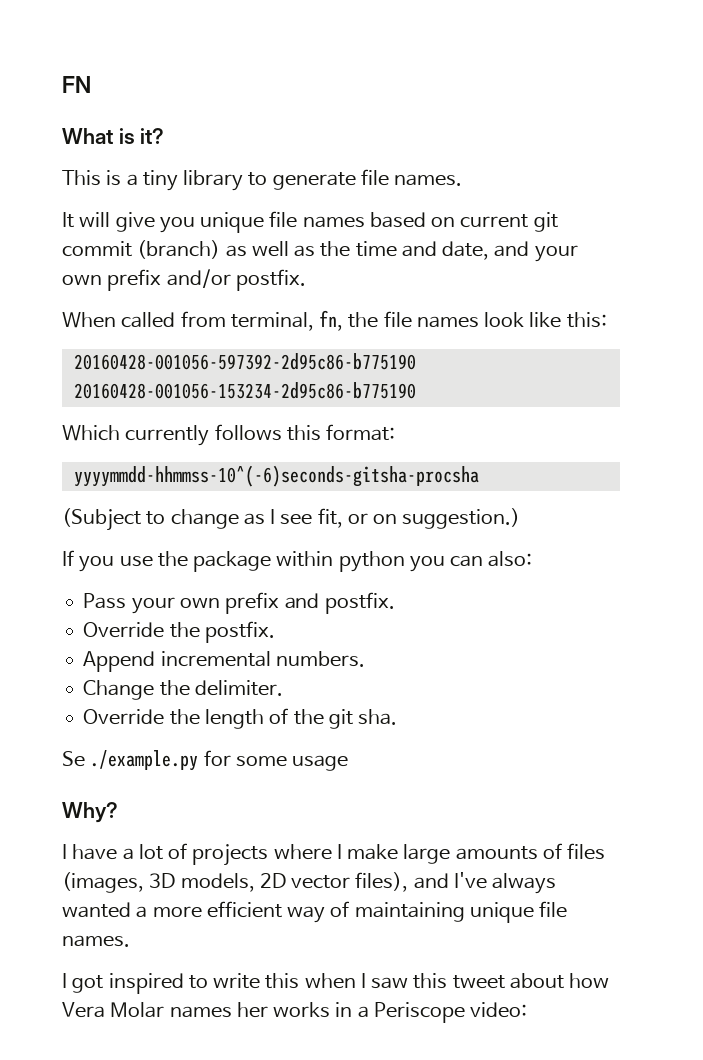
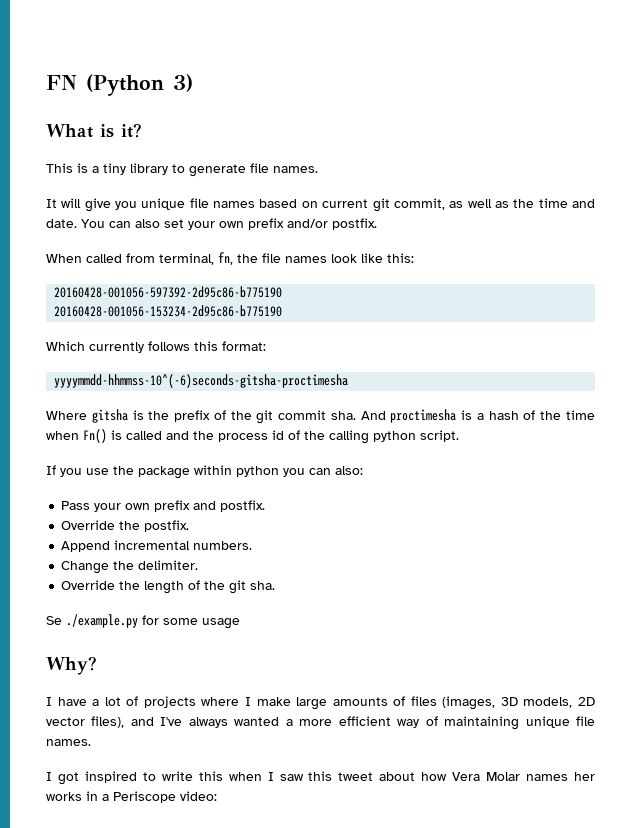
(91, 84) none -> [86,74,193,96] (Python 3)
[62,240,221,259] commit (branch) -> [393,198,445,210] commit,
[442,241,530,260] date, and -> [46,219,184,228] date. You can also set
[73,465,479,487] [62,508,521,531] yyyymmdd-hhmmss-10^(-6)seconds-gitsha-procsha // (Subject to change as I see fit, or on suggestion.) -> [54,374,349,388] [46,409,595,424] [46,429,459,444] yyyymmdd-hhmmss-10^(-6)seconds-gitsha-proctimesha // Where gitsha is the prefix of the git commit sha. And proctimesha is a hash of the time when Fn() is called and the process id of the calling python script.

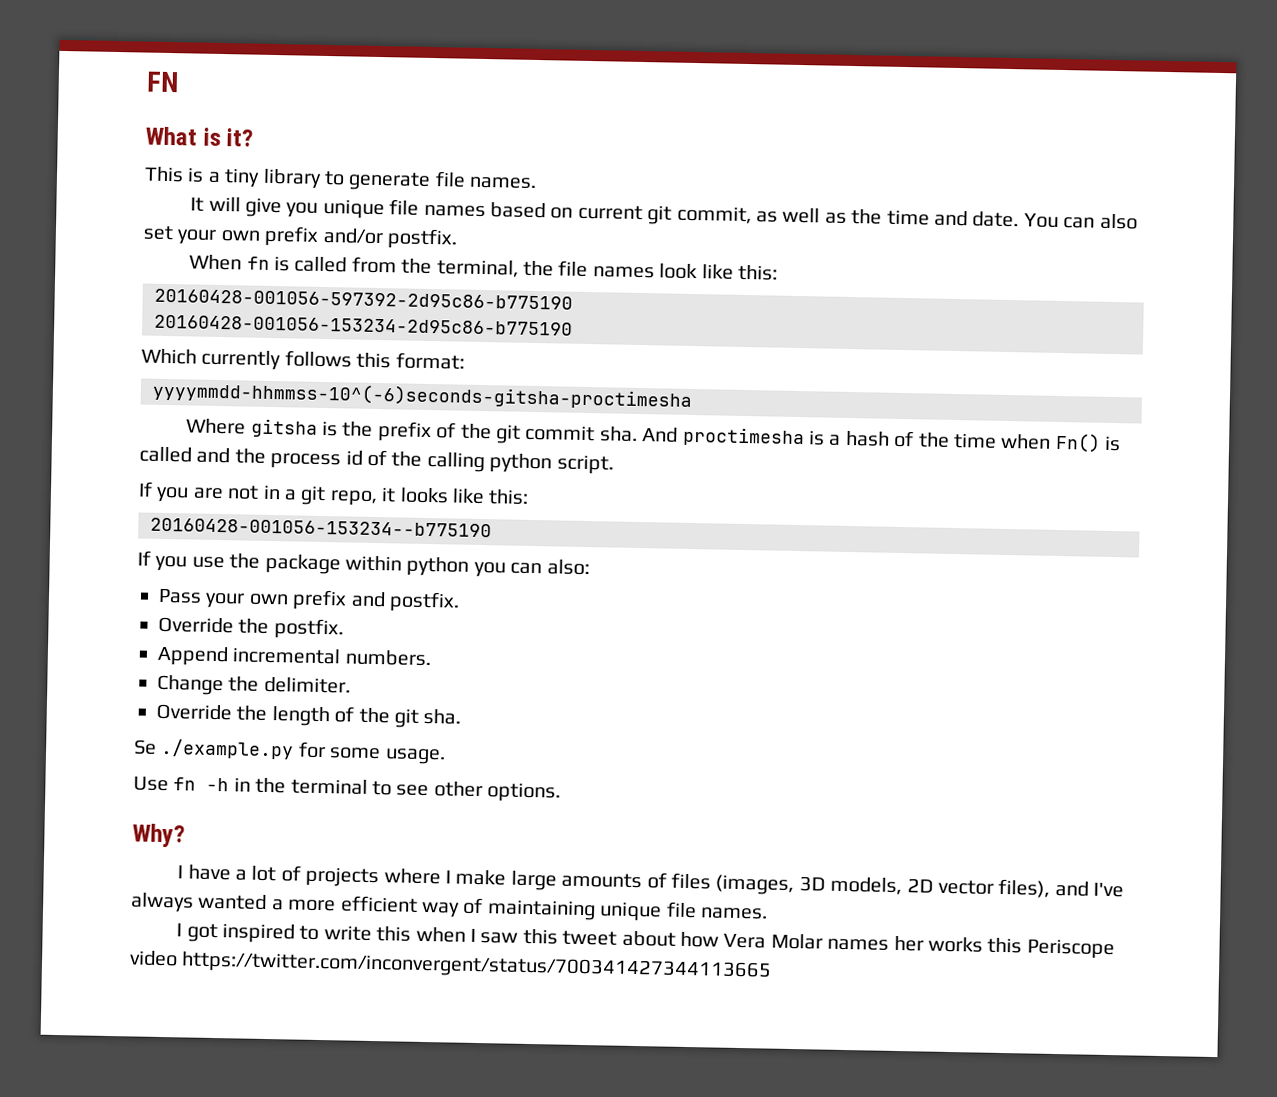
[86,74,193,96] (Python 3) -> (179, 82) none
[86,252,233,265] called from terminal, fn, -> [246,256,519,278] fn is called from the terminal,
(459, 436) none -> [138,481,530,507] [150,517,492,538] // If you are not in a git repo, it looks like this: // 20160428-001056-153234--b775190
[202,618,240,629] usage -> [384,748,446,765] [133,776,562,803] usage. // Use fn -h in the terminal to see other options.
[86,791,217,803] in a Periscope video: -> [987,937,1115,960] [129,950,773,982] this Periscope video https://twitter.com/inconvergent/status/700341427344113665

